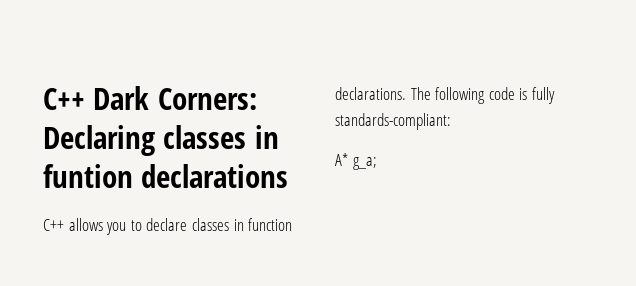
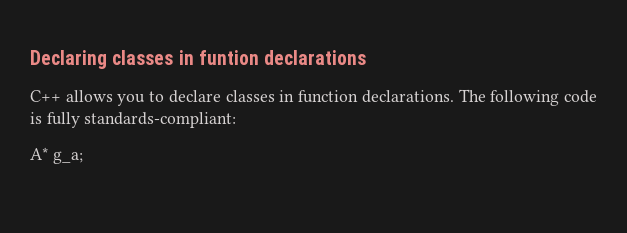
[43,86,257,110] C++ Dark Corners: -> (30, 59) none

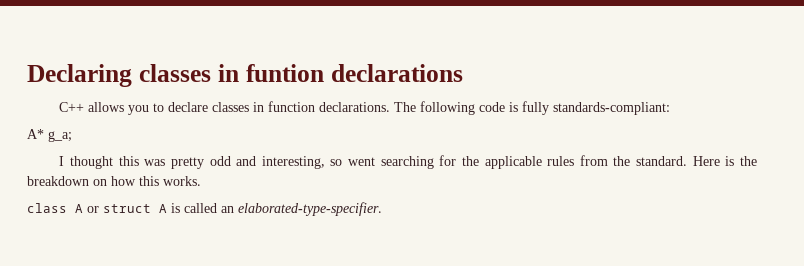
(83, 157) none -> [59,155,758,169] [27,176,201,186] [27,202,382,216] // I thought this was pretty odd and interesting, so went searching for the applicable rules from the standard. Here is the breakdown on how this works. // class A or struct A is called an elaborated-type-specifier.

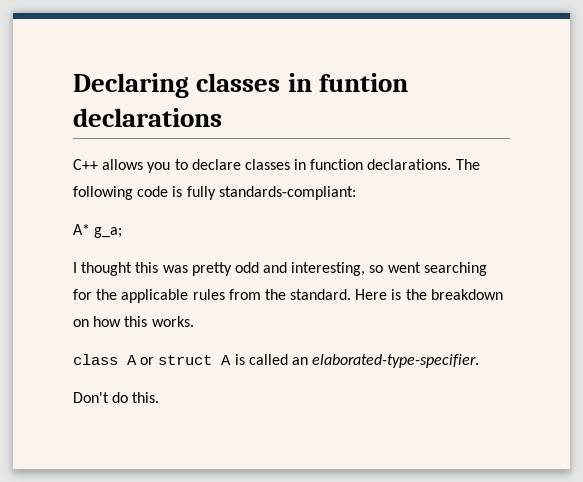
(382, 209) none -> [73,392,160,403] // Don't do this.

